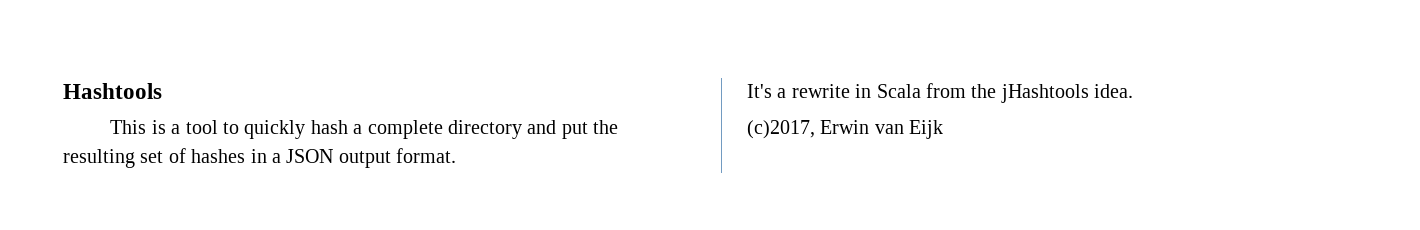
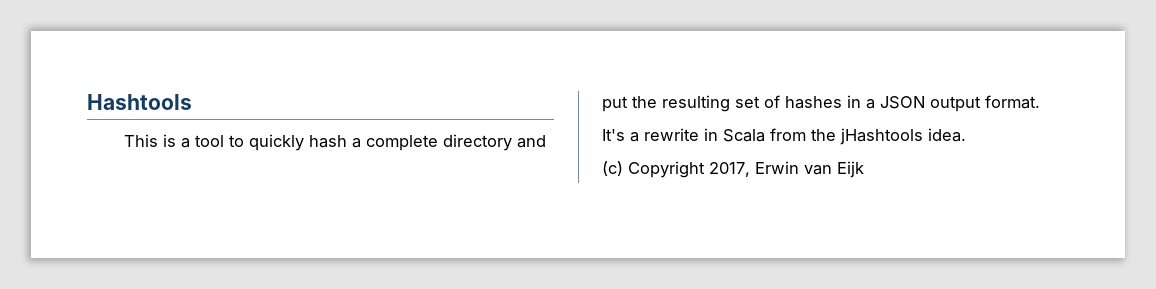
[747,120,815,139] (c)2017, -> [602,161,750,178] (c) Copyright 2017,

